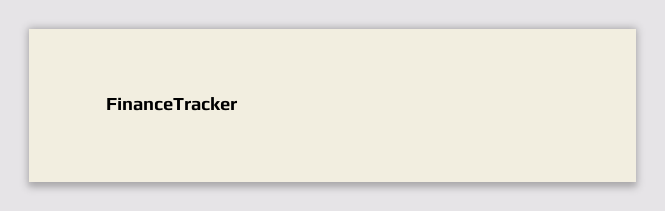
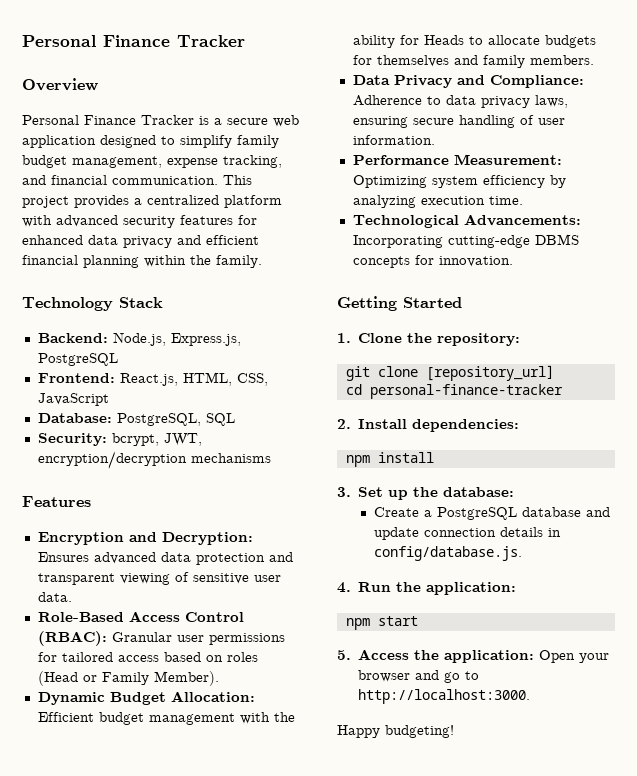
[106,97,238,111] FinanceTracker -> [22,35,245,47] [22,78,98,91] [22,115,299,127] [22,135,279,148] [22,155,282,168] [22,175,252,185] [22,195,282,208] [22,215,257,228] [22,235,259,248] [22,255,262,268] [22,297,163,311] [37,332,241,346] [37,353,118,366] [37,372,268,386] [37,393,109,406] [37,413,235,426] [37,433,202,446] [37,451,271,469] [22,496,91,507] [37,532,253,545] [37,552,293,565] [37,572,281,585] [37,592,72,602] [37,611,244,622] [37,631,285,646] [37,652,258,662] [37,671,219,686] [37,691,255,705] [37,712,295,725] [352,35,596,48] [352,55,594,68] [352,75,584,88] [352,95,568,108] [352,115,565,128] [352,135,435,145] [352,154,562,165] [352,175,566,188] [352,195,523,208] [352,214,581,228] [352,234,579,248] [352,255,513,268] [337,296,462,311] [337,333,521,346] [345,365,554,381] [345,384,563,399] [337,419,520,432] [345,452,434,467] [337,487,515,500] [374,507,611,520] [374,527,562,540] [374,546,523,561] [337,582,517,595] [345,616,418,630] [337,649,610,663] [358,670,480,683] [358,689,531,704] [337,725,454,738] Personal Finance Tracker // Overview // Personal Finance Tracker is a secure web application designed to simplify family budget management, expense tracking, and financial communication. This project provides a centralized platform with advanced security features for enhanced data privacy and efficient financial planning within the family. // Technology Stack // Backend: Node.js, Express.js, PostgreSQL // Frontend: React.js, HTML, CSS, JavaScript // Database: PostgreSQL, SQL // Security: bcrypt, JWT, encryption/decryption mechanisms // Features // Encryption and Decryption: Ensures advanced data protection and transparent viewing of sensitive user data. // Role-Based Access Control (RBAC): Granular user permissions for tailored access based on roles (Head or Family Member). // Dynamic Budget Allocation: Efficient budget management with the ability for Heads to allocate budgets for themselves and family members. // Data Privacy and Compliance: Adherence to data privacy laws, ensuring secure handling of user information. // Performance Measurement: Optimizing system efficiency by analyzing execution time. // Technological Advancements: Incorporating cutting-edge DBMS concepts for innovation. // Getting Started // 1. Clone the repository: // git clone [repository_url] // cd personal-finance-tracker // 2. Install dependencies: // npm install // 3. Set up the database: // Create a PostgreSQL database and update connection details in config/database.js. // 4. Run the application: // npm start // 5. Access the application: Open your browser and go to http://localhost:3000. // Happy budgeting!

